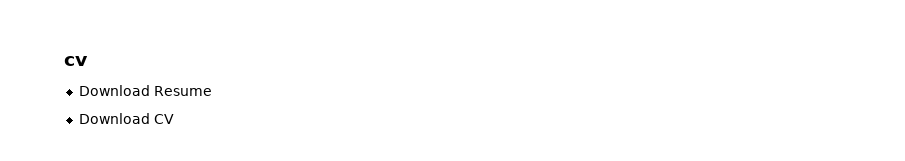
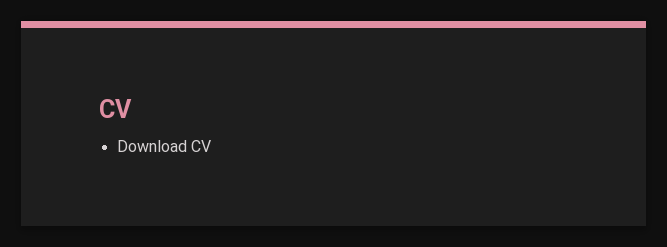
[64,56,88,66] [78,85,212,96] cv // Download Resume -> [99,99,132,118] CV

